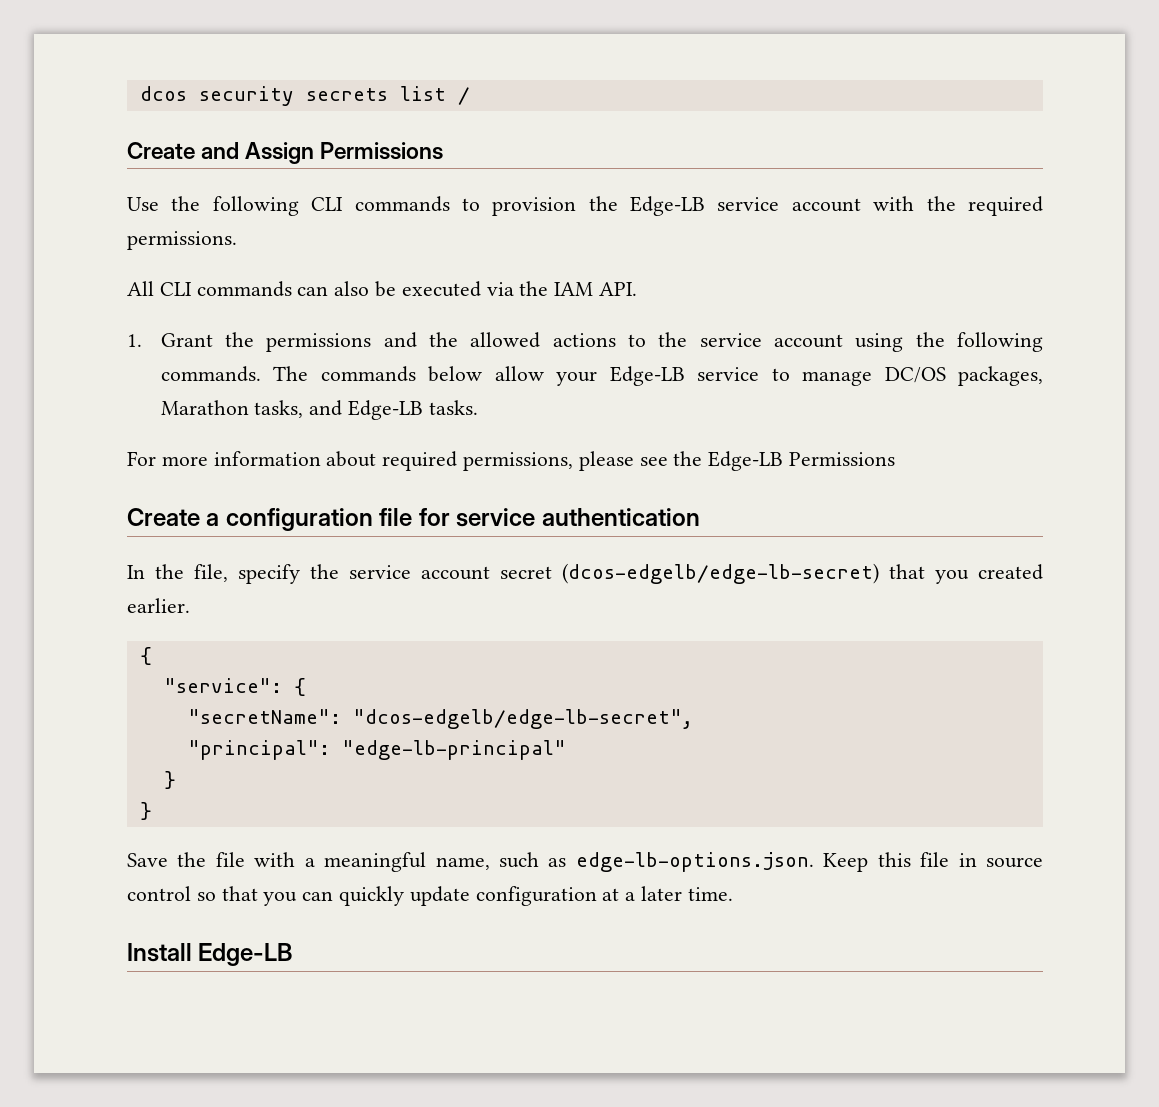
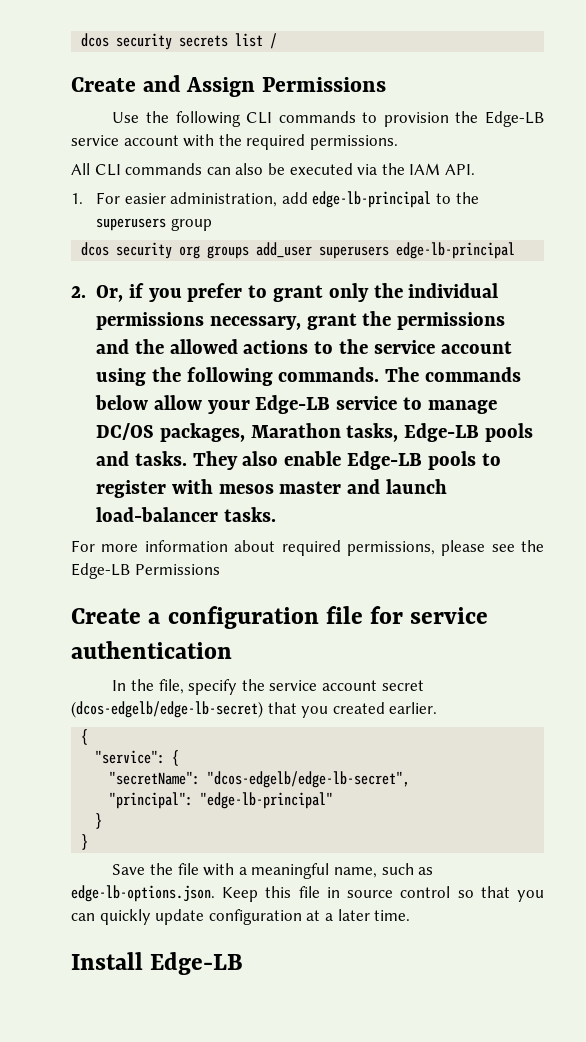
[160,333,213,347] Grant -> [95,191,479,208] [95,218,212,231] [81,242,516,259] [71,283,499,302] [95,312,357,330] For easier administration, add edge-lb-principal to the superusers group // dcos security org groups add_user superusers edge-lb-principal // 2. Or, if you prefer to grant only the individual permissions necessary, grant
[309,400,424,420] and Edge-LB -> [404,423,534,442] [95,451,501,470] [95,479,448,498] [95,507,218,522] Edge-LB pools and tasks. They also enable Edge-LB pools to register with mesos master and launch load-balancer

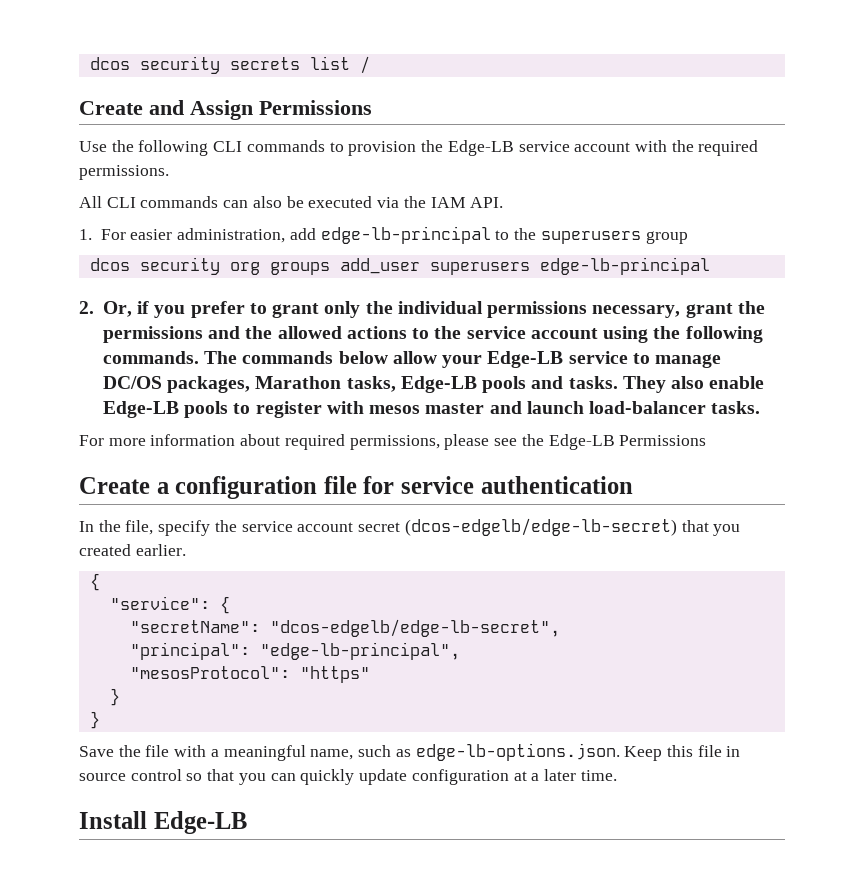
[200,792,334,809] "edge-lb-principal" -> [259,642,460,660] [129,666,370,683] "edge-lb-principal", // "mesosProtocol": "https"

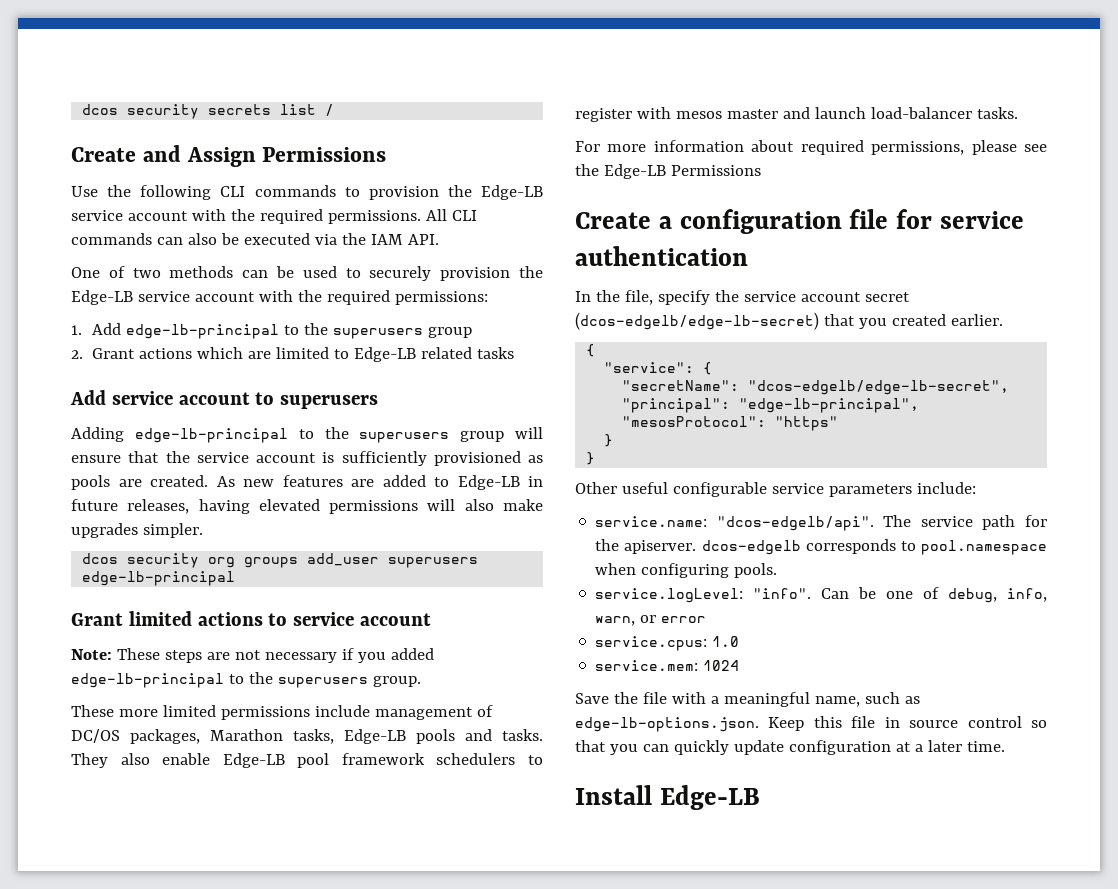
(169, 172) // -> (421, 217) none
[79,226,688,244] 1. For easier administration, add edge-lb-principal to the superusers group -> [71,266,543,281] [71,290,488,305] [71,323,473,339] [71,347,515,362] [70,390,379,409] [71,427,543,443] [71,451,543,466] [71,475,543,490] [71,499,543,514] [71,523,203,538] One of two methods can be used to securely provision the Edge-LB service account with the required permissions: // 1. Add edge-lb-principal to the superusers group // 2. Grant actions which are limited to Edge-LB related tasks // Add service account to superusers // Adding edge-lb-principal to the superusers group will ensure that the service account is sufficiently provisioned as pools are created. As new features are added to Edge-LB in future releases, having elevated permissions will also make upgrades simpler.
[79,301,765,318] [102,326,763,343] [102,351,722,368] 2. Or, if you prefer to grant only the individual permissions necessary, grant the permissions and the allowed actions to the service account using the following commands. The commands below allow your Edge-LB service to manage -> [71,611,432,626] [71,648,434,663] [71,672,421,688] [71,705,493,720] Grant limited actions to service account // Note: These steps are not necessary if you added edge-lb-principal to the superusers group. // These more limited permissions include management of
[184,401,229,418] pools -> [297,753,516,768] pool framework schedulers
(100, 720) none -> [575,482,976,497] [595,515,1047,531] [595,539,1047,555] [595,563,778,578] [595,587,1047,603] [595,615,707,626] [595,636,740,651] [595,660,740,671] // Other useful configurable service parameters include: // service.name: "dcos-edgelb/api". The service path for the apiserver. dcos-edgelb corresponds to pool.namespace when configuring pools. // service.logLevel: "info". Can be one of debug, info, warn, or error // service.cpus: 1.0 // service.mem: 1024

